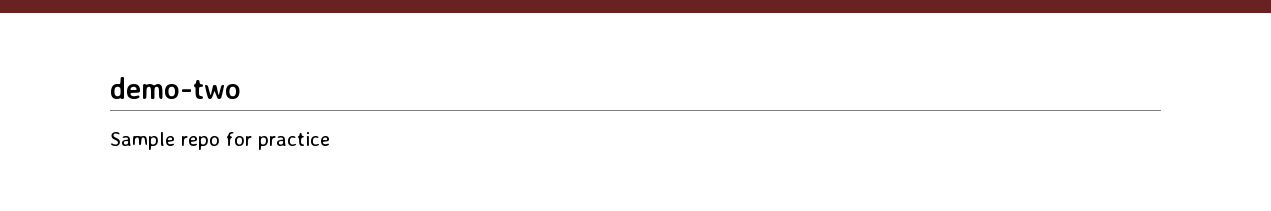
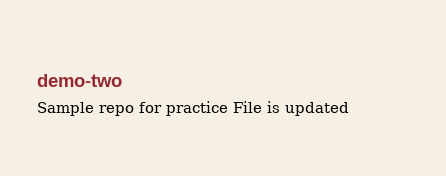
(330, 141) none -> [233,101,349,116] File is updated

